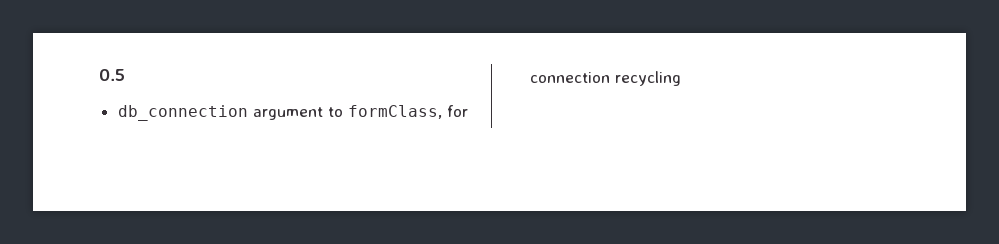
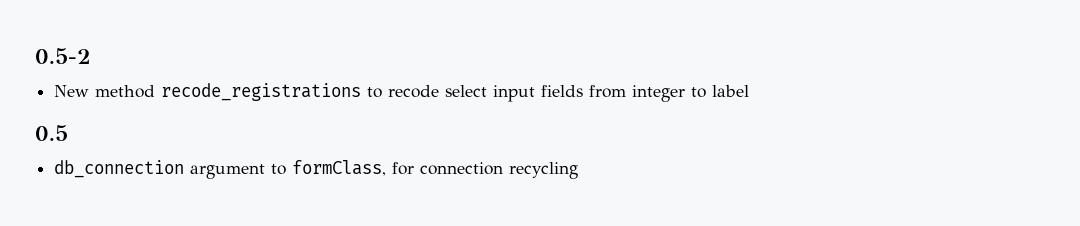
(99, 75) none -> [35,48,90,64] [54,83,750,102] 0.5-2 // New method recode_registrations to recode select input fields from integer to label //

